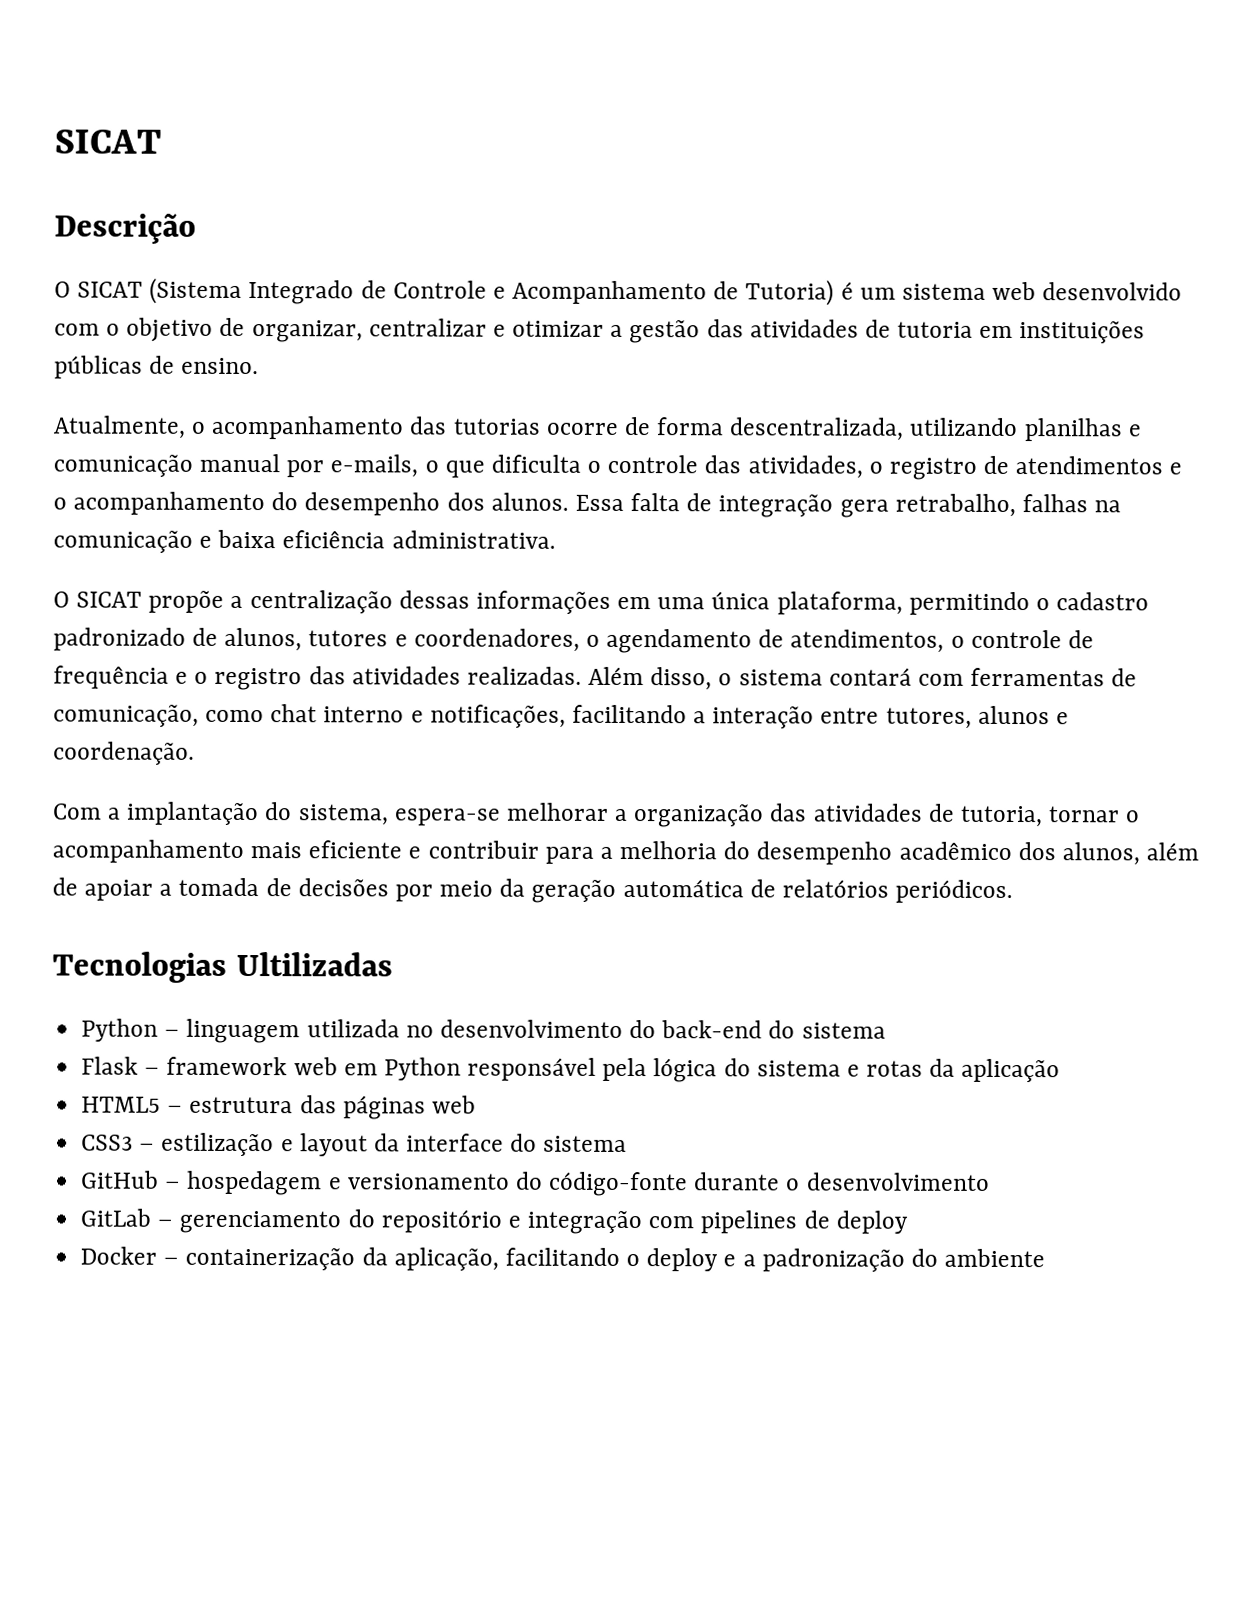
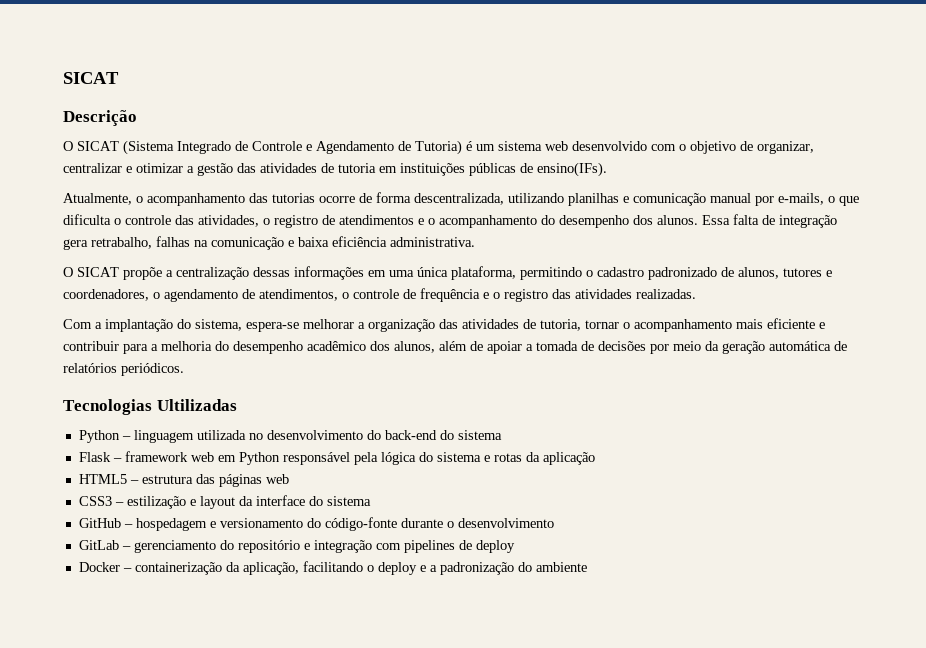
[512,280,708,305] Acompanhamento -> [316,141,394,154] Agendamento
[181,357,260,375] ensino. -> [537,162,607,177] ensino(IFs).
[588,666,1138,691] [53,704,1069,729] [53,741,195,765] Além disso, o sistema contará com ferramentas de comunicação, como chat interno e notificações, facilitando a interação entre tutores, alunos e coordenação. -> (696, 294) none

